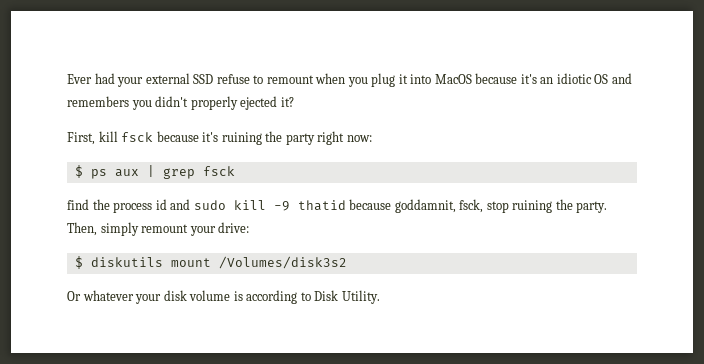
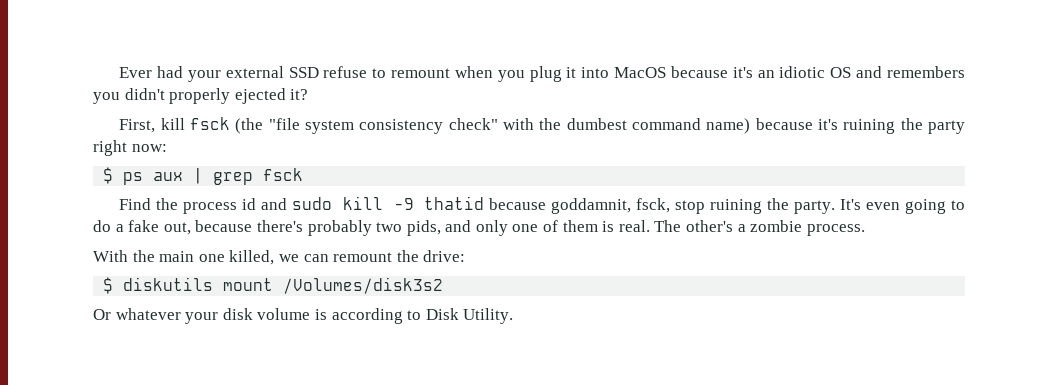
(154, 137) none -> [235,118,751,134] (the "file system consistency check" with the dumbest command name)
[67,199,89,210] find -> [119,198,152,210] Find
[67,222,216,236] Then, simply remount your -> [840,199,966,214] [93,220,865,236] [93,250,419,265] It's even going to do a fake out, because there's probably two pids, and only one of them is real. The other's a zombie process. // With the main one killed, we can remount the

